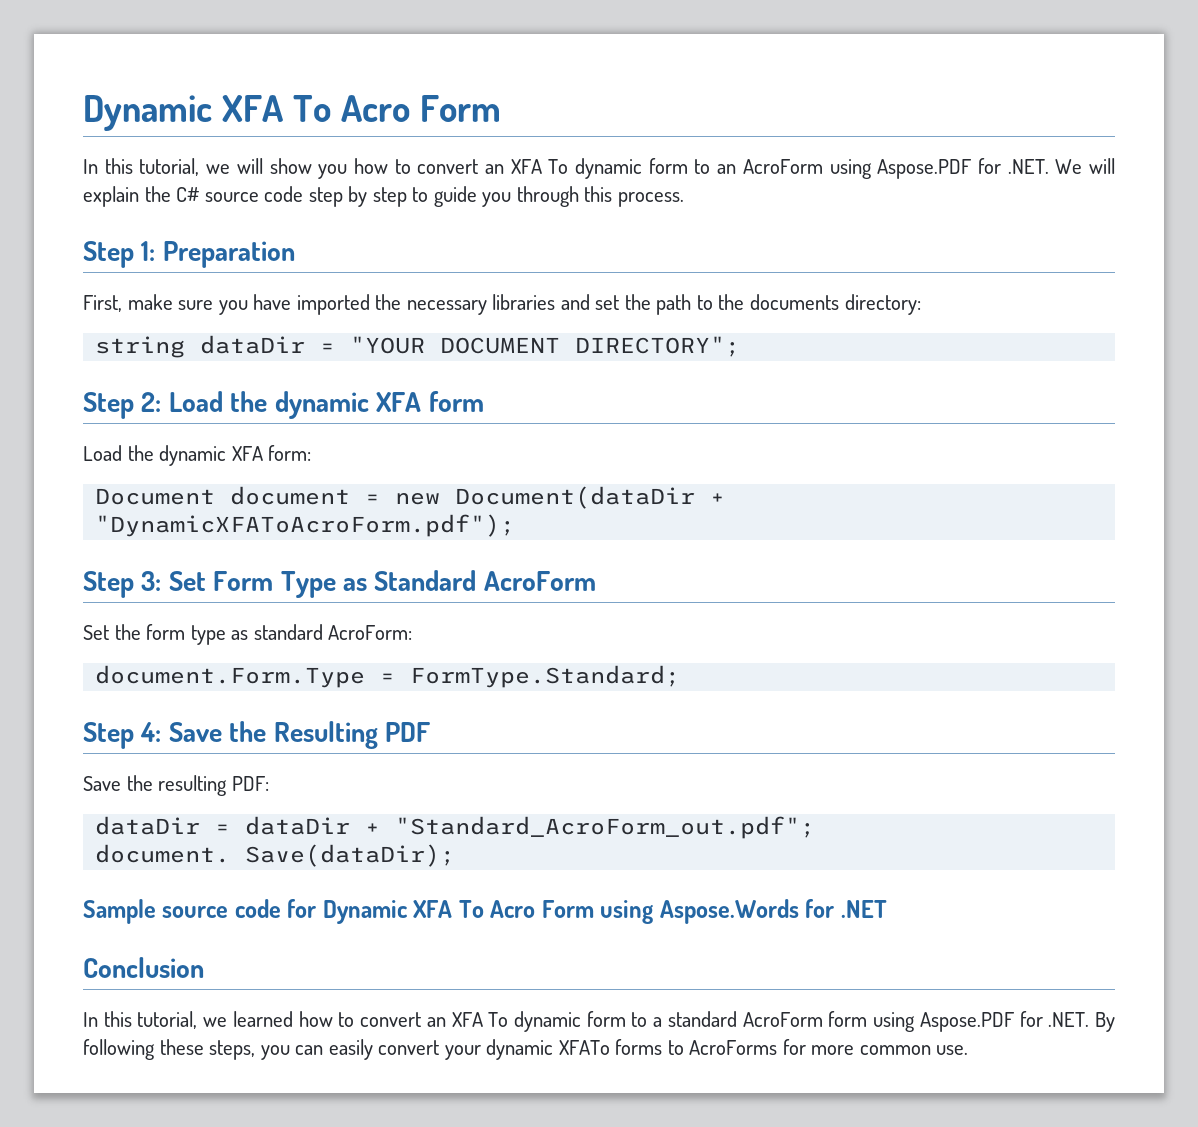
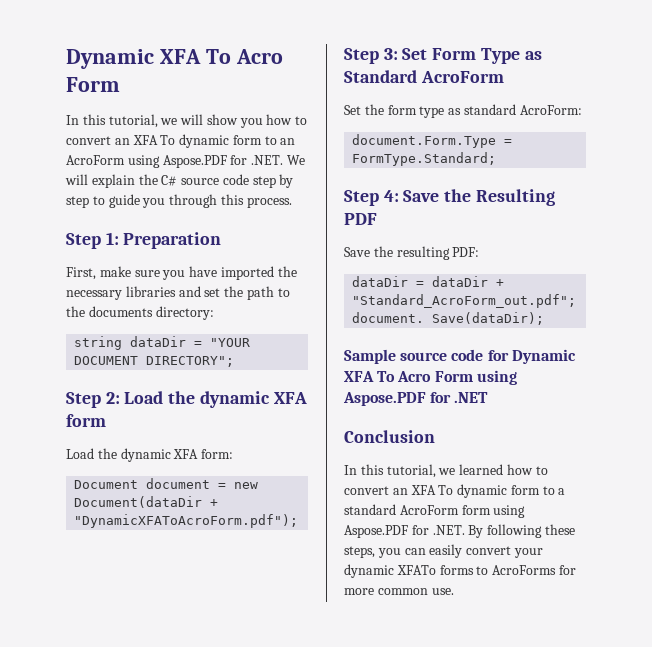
[659,899,799,924] Aspose.Words -> [343,392,426,406] Aspose.PDF

